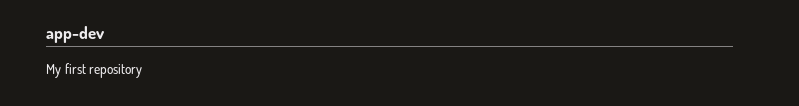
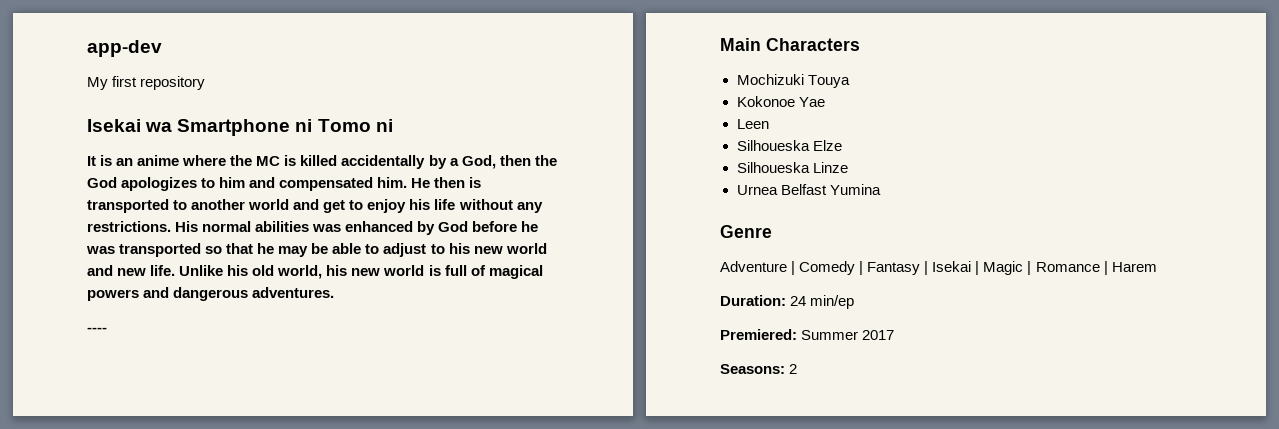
(143, 71) none -> [87,119,393,136] [87,155,557,169] [87,177,482,191] [87,199,543,213] [87,221,539,235] [86,243,547,257] [87,265,543,279] [87,287,335,301] [87,327,107,332] [720,38,860,51] [736,74,850,88] [736,96,825,107] [736,119,769,129] [736,140,842,151] [736,162,848,173] [736,184,881,195] [720,225,772,238] [720,261,1157,275] [720,295,855,309] [720,329,895,340] [720,364,798,374] // Isekai wa Smartphone ni Tomo ni // It is an anime where the MC is killed accidentally by a God, then the God apologizes to him and compensated him. He then is transported to another world and get to enjoy his life without any restrictions. His normal abilities was enhanced by God before he was transported so that he may be able to adjust to his new world and new life. Unlike his old world, his new world is full of magical powers and dangerous adventures. // ---- // Main Characters // Mochizuki Touya // Kokonoe Yae // Leen // Silhoueska Elze // Silhoueska Linze // Urnea Belfast Yumina // Genre // Adventure | Comedy | Fantasy | Isekai | Magic | Romance | Harem // Duration: 24 min/ep // Premiered: Summer 2017 // Seasons: 2

